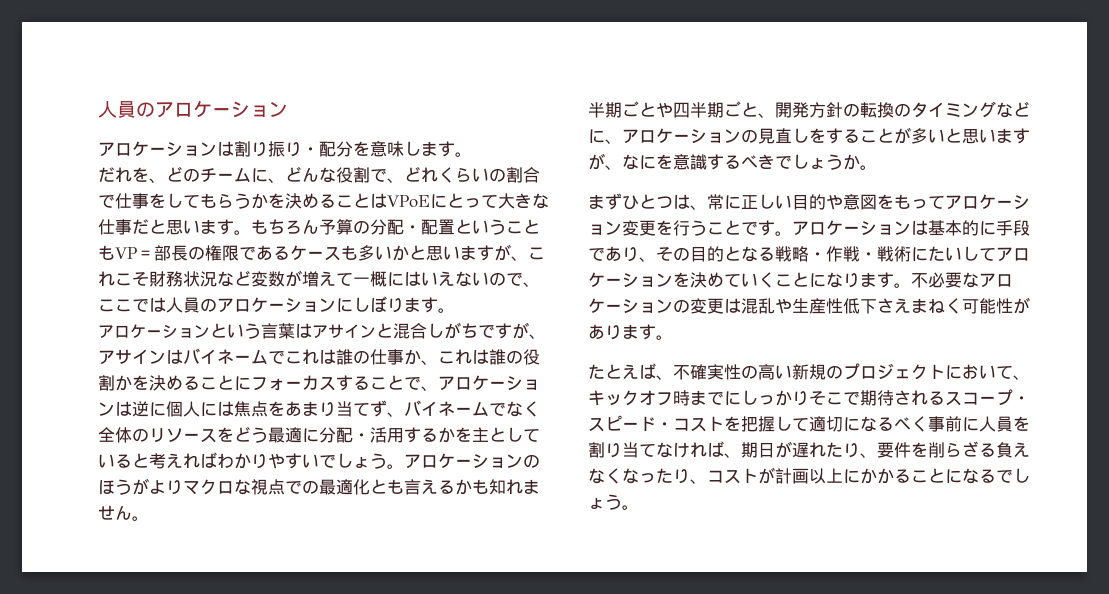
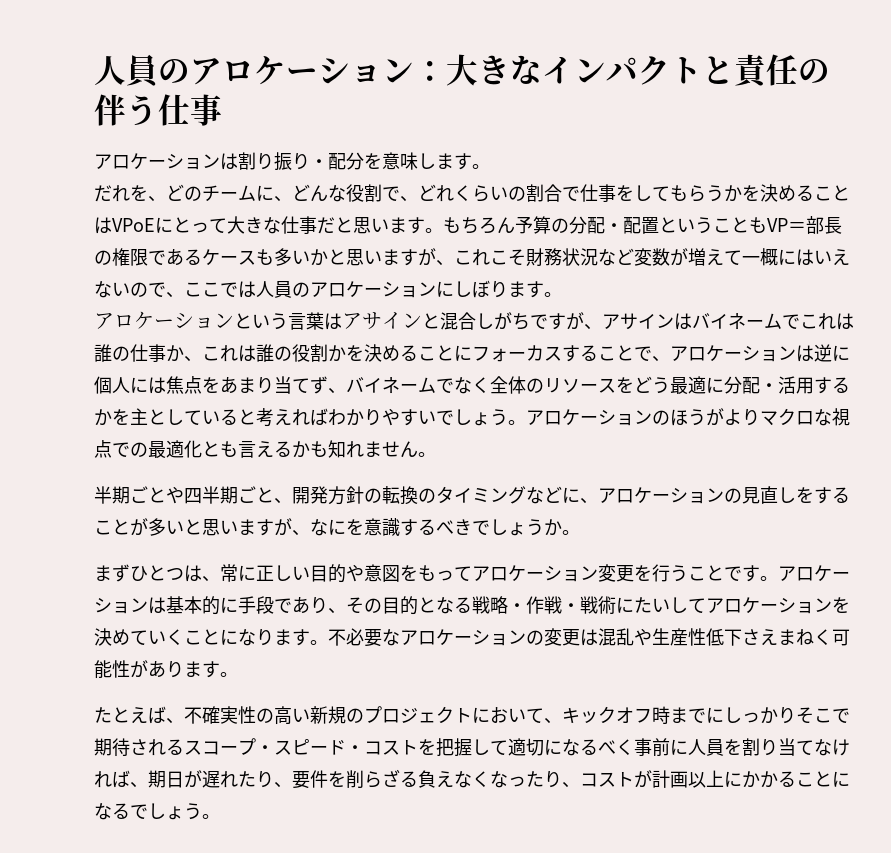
[98,100,288,118] 人員のアロケーション -> [94,54,830,88] [94,94,222,126] 人員のアロケーション：大きなインパクトと責任の伴う仕事

